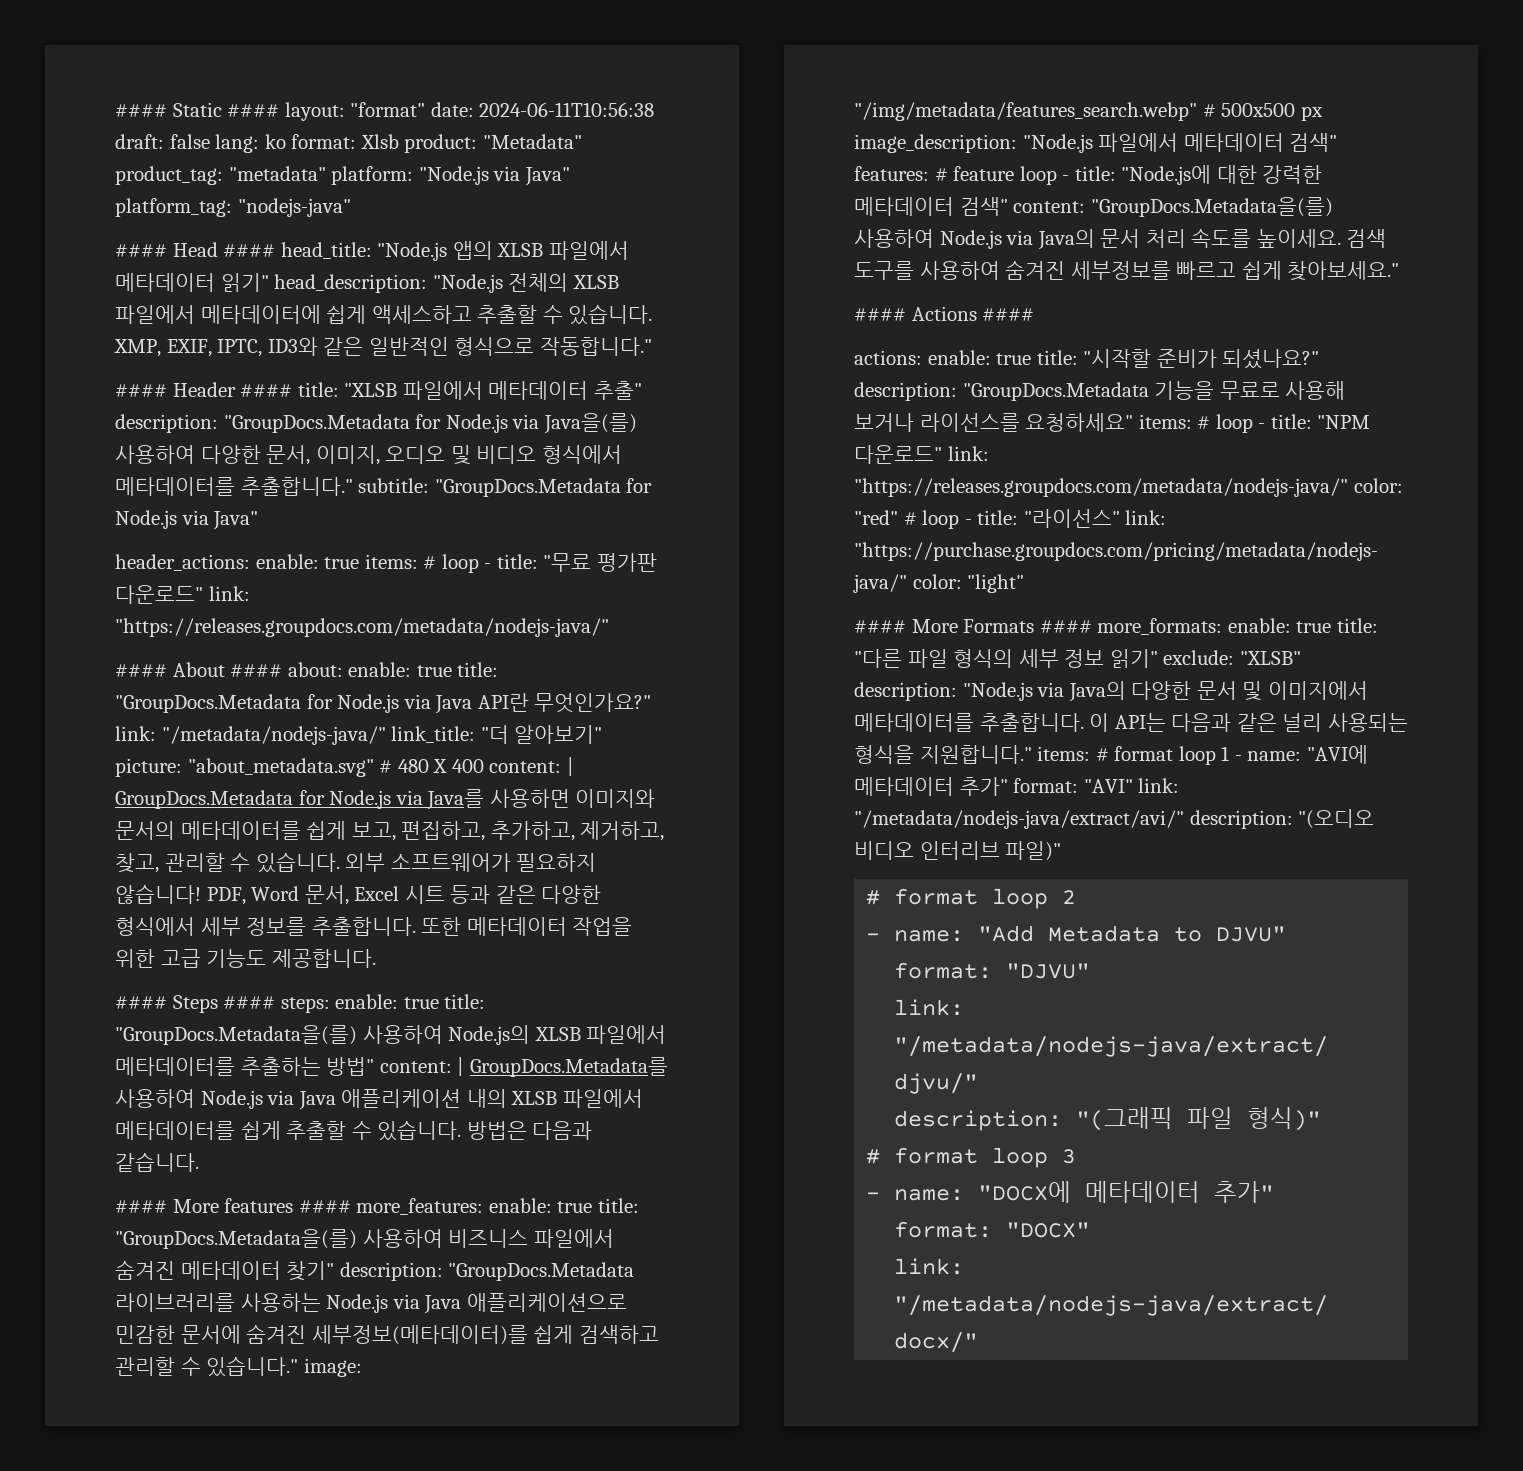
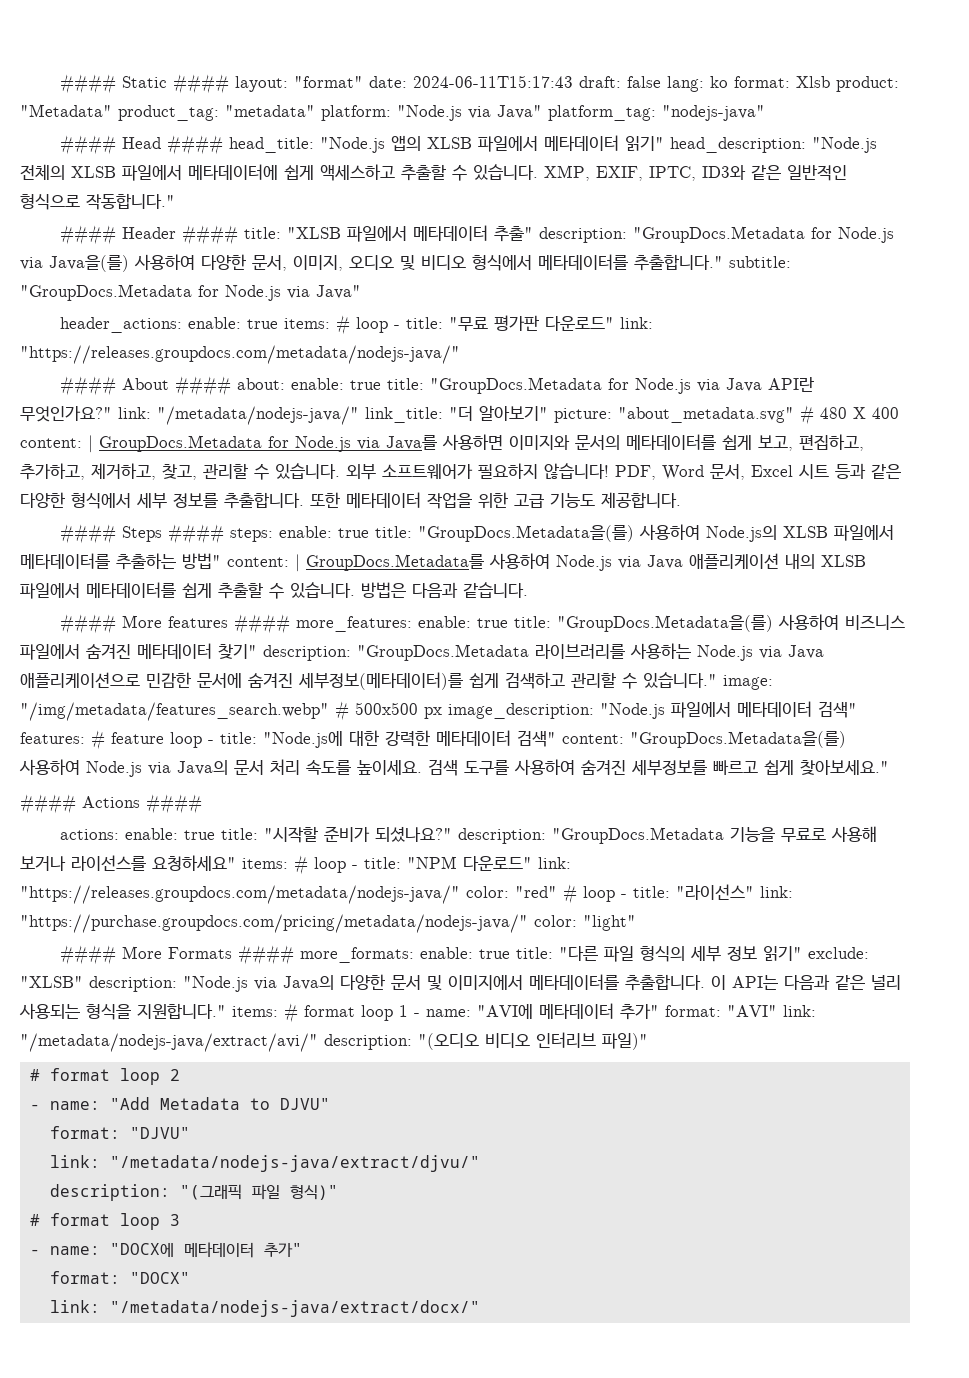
[479,102,655,117] 2024-06-11T10:56:38 -> [412,75,573,88] 2024-06-11T15:17:43

